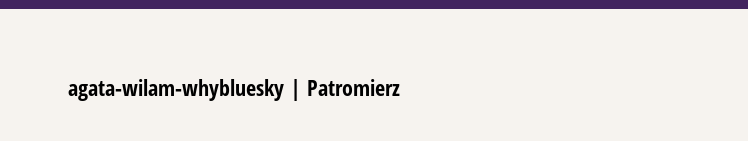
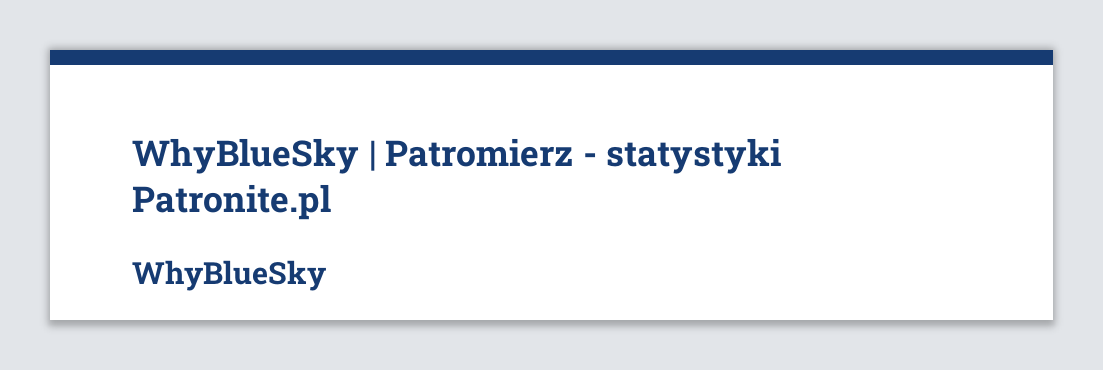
[68,79,284,101] agata-wilam-whybluesky -> [132,138,359,174] WhyBlueSky
(400, 87) none -> [582,138,782,174] [132,184,331,220] [132,260,326,291] - statystyki Patronite.pl // WhyBlueSky

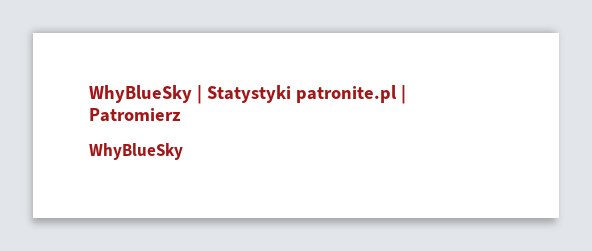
[385,138,782,174] [132,184,331,220] Patromierz - statystyki Patronite.pl -> [206,85,406,104] [89,108,181,122] Statystyki patronite.pl | Patromierz

